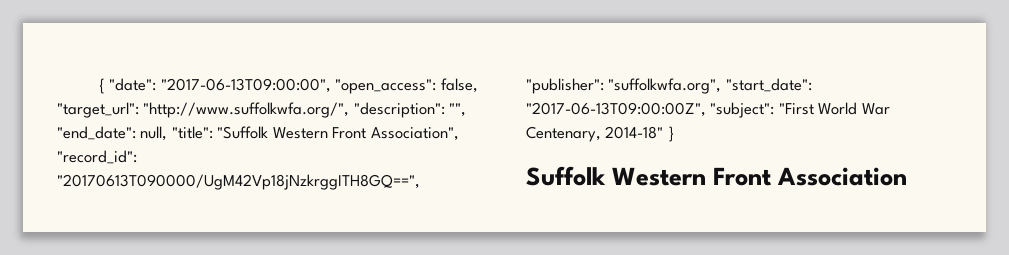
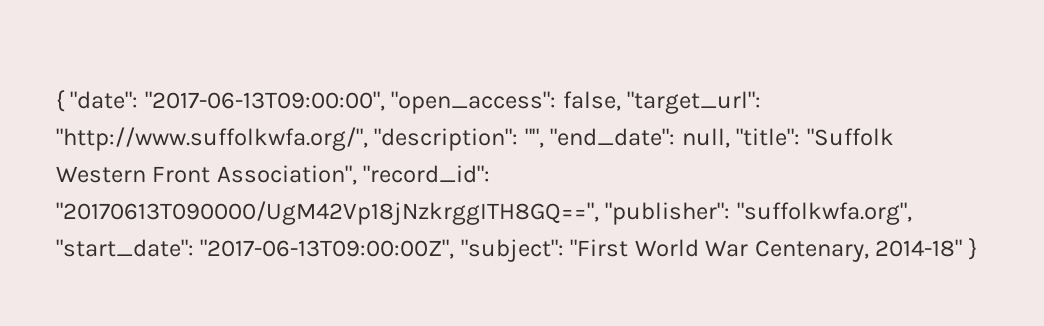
[526,166,908,186] // Suffolk Western Front Association -> (977, 249) none

